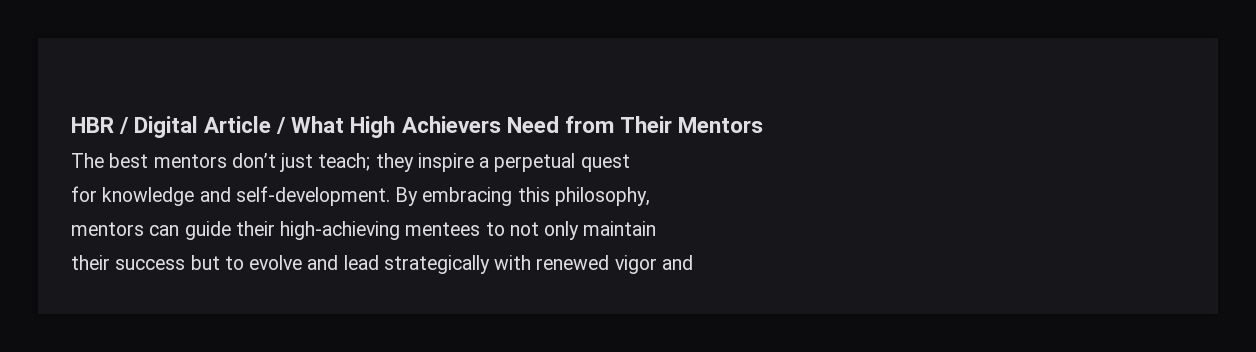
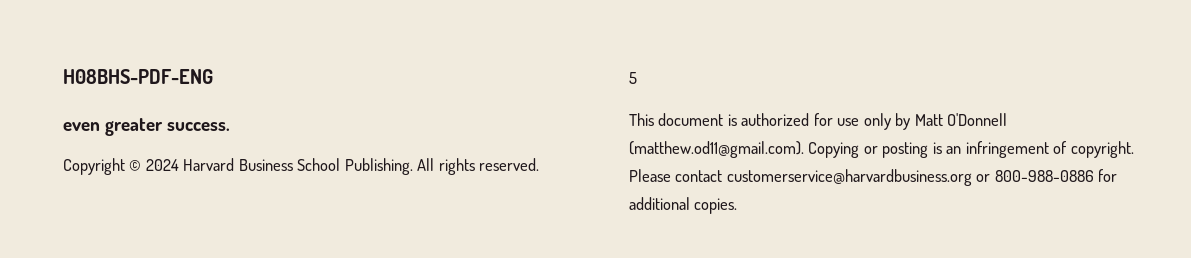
[71,116,763,138] [71,153,630,172] [71,186,650,206] [71,221,657,240] [71,255,693,274] HBR / Digital Article / What High Achievers Need from Their Mentors // The best mentors don’t just teach; they inspire a perpetual quest // for knowledge and self-development. By embracing this philosophy, // mentors can guide their high-achieving mentees to not only maintain // their success but to evolve and lead strategically with renewed vigor and -> [63,69,213,84] [63,118,231,136] [63,158,540,175] [629,72,637,84] [629,113,1008,130] [629,141,1134,158] [629,169,1118,186] [629,197,738,214] H08BHS-PDF-ENG // even greater success. // Copyright © 2024 Harvard Business School Publishing. All rights reserved. // 5 // This document is authorized for use only by Matt O'Donnell (matthew.od11@gmail.com). Copying or posting is an infringement of copyright. Please contact customerservice@harvardbusiness.org or 800-988-0886 for additional copies.

